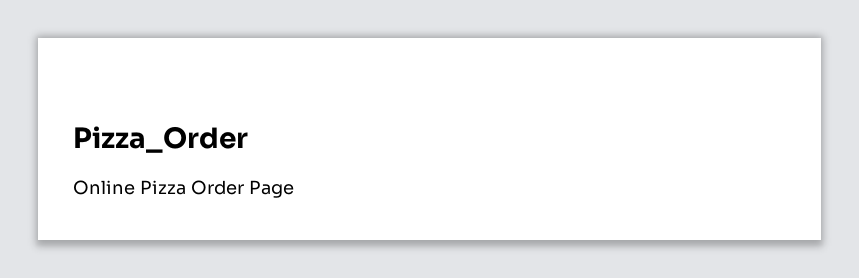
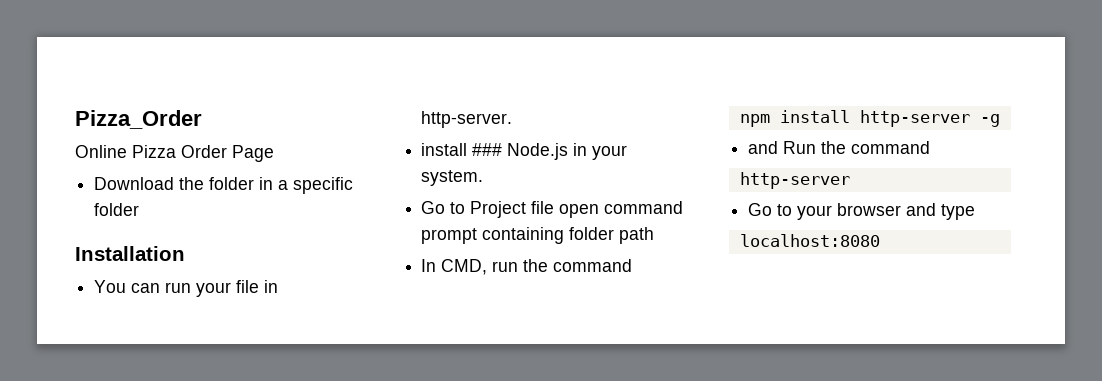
(294, 189) none -> [94,177,354,194] [94,203,140,216] [75,246,185,261] [94,280,279,297] [421,111,513,128] [421,143,628,160] [421,170,484,186] [421,201,684,218] [421,227,655,244] [421,259,633,275] [739,110,1000,127] [748,141,931,154] [739,172,850,189] [748,203,976,220] [739,234,880,247] // Download the folder in a specific folder // Installation // You can run your file in http-server. // install ### Node.js in your system. // Go to Project file open command prompt containing folder path // In CMD, run the command // npm install http-server -g // and Run the command // http-server // Go to your browser and type // localhost:8080

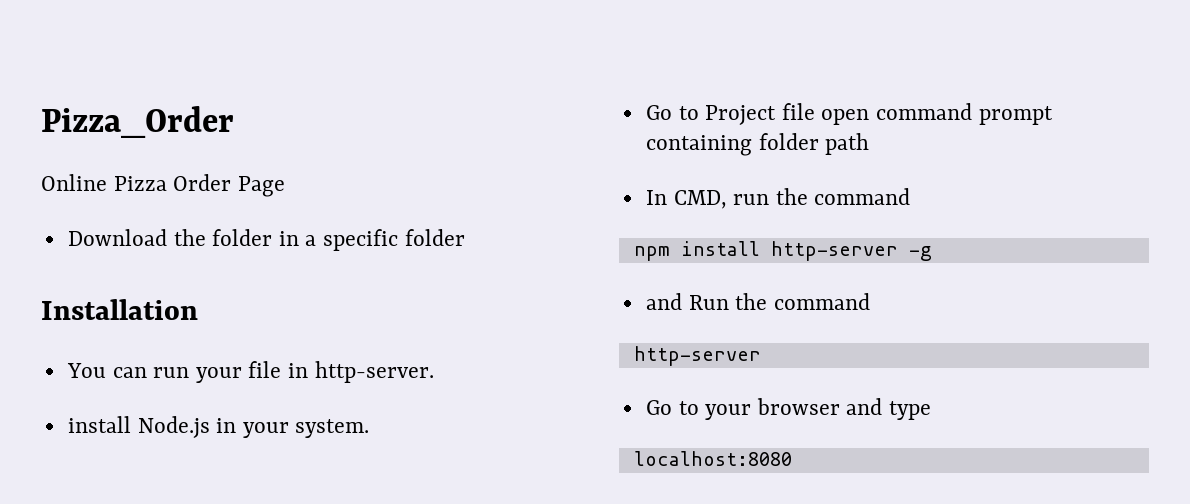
[472,143,503,156] ### -> (131, 424) none

